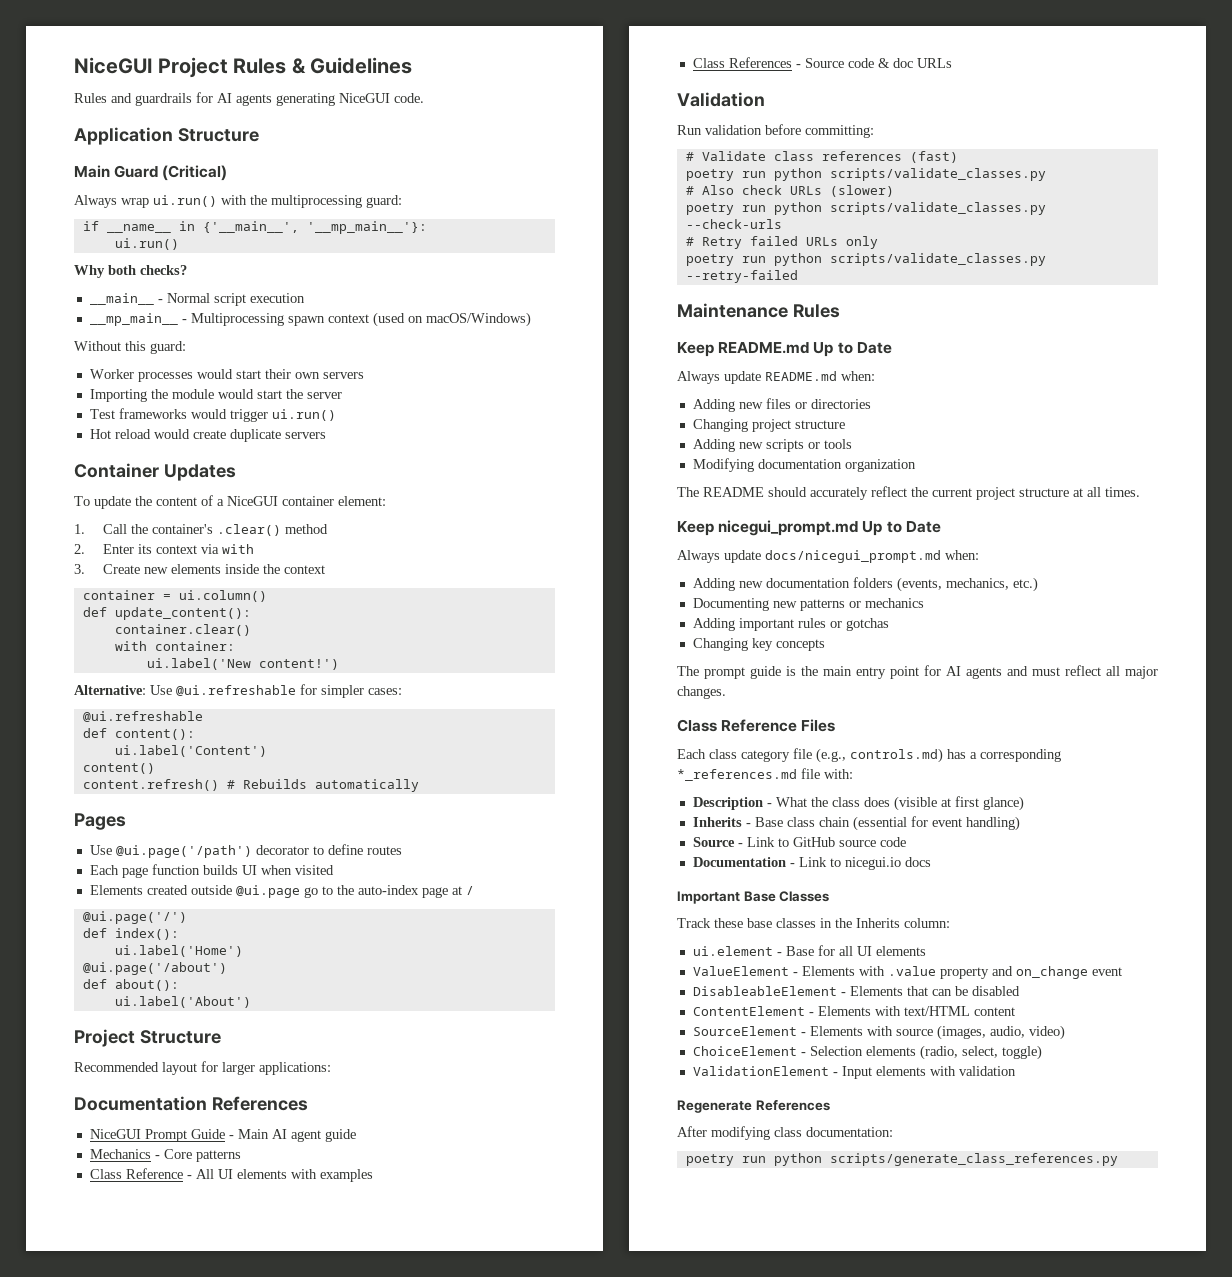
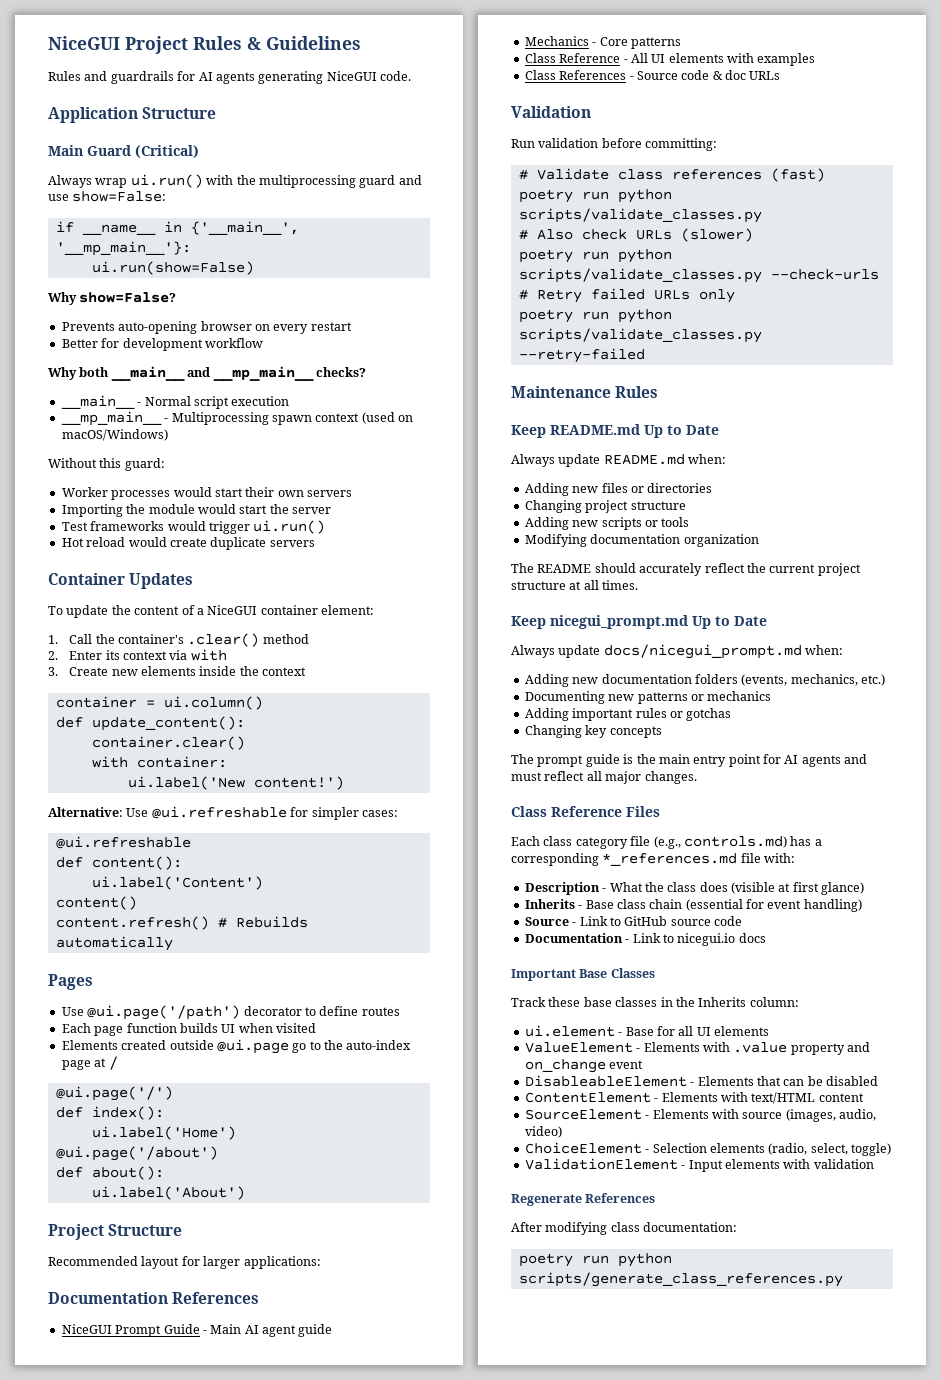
[366,195,402,208] guard: -> [359,175,422,188] [48,191,167,202] guard and use show=False:
[114,238,179,250] ui.run() -> [91,261,254,275] [48,292,177,305] [61,321,352,334] [61,338,263,351] ui.run(show=False) // Why show=False? // Prevents auto-opening browser on every restart // Better for development workflow
(136, 270) none -> [110,366,314,381] __main__ and __mp_main__

